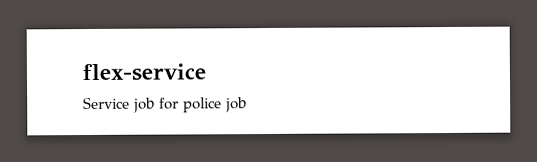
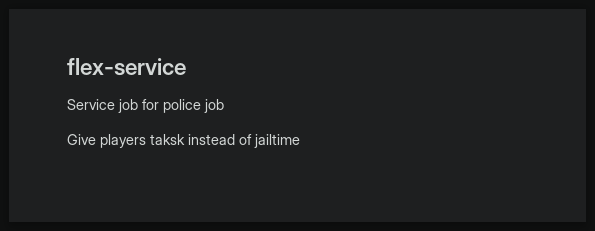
(247, 105) none -> [67,134,300,148] // Give players taksk instead of jailtime

